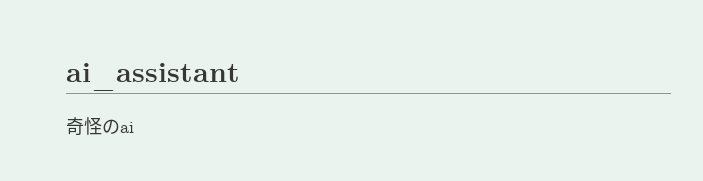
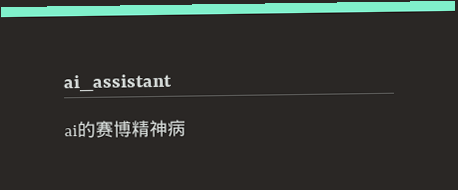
[66,117,134,135] 奇怪のai -> [64,119,186,139] ai的赛博精神病

